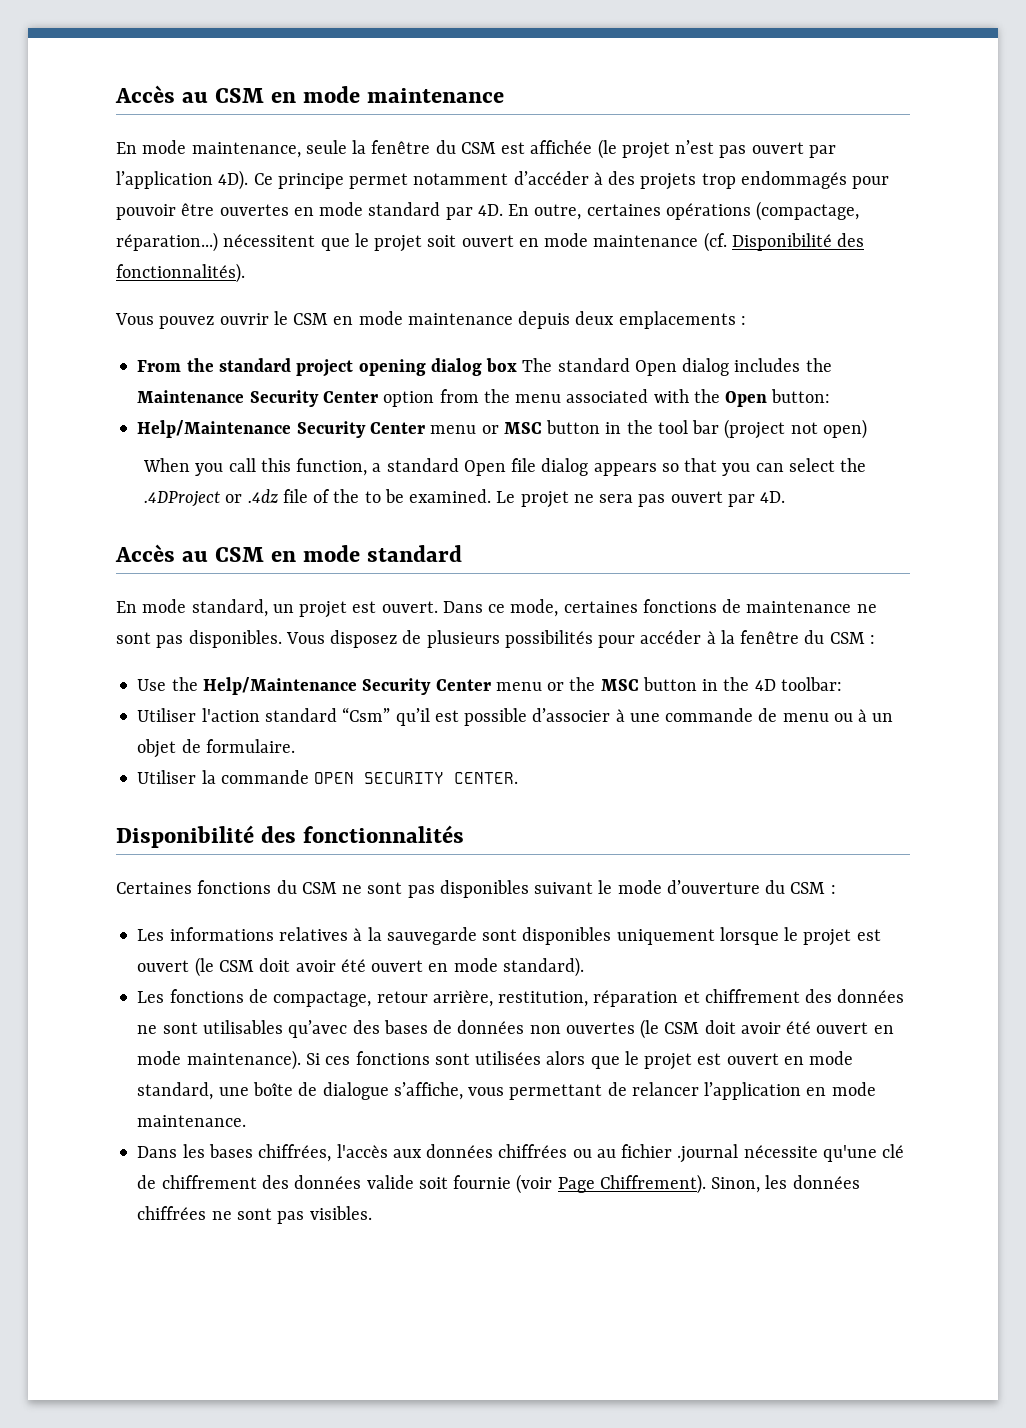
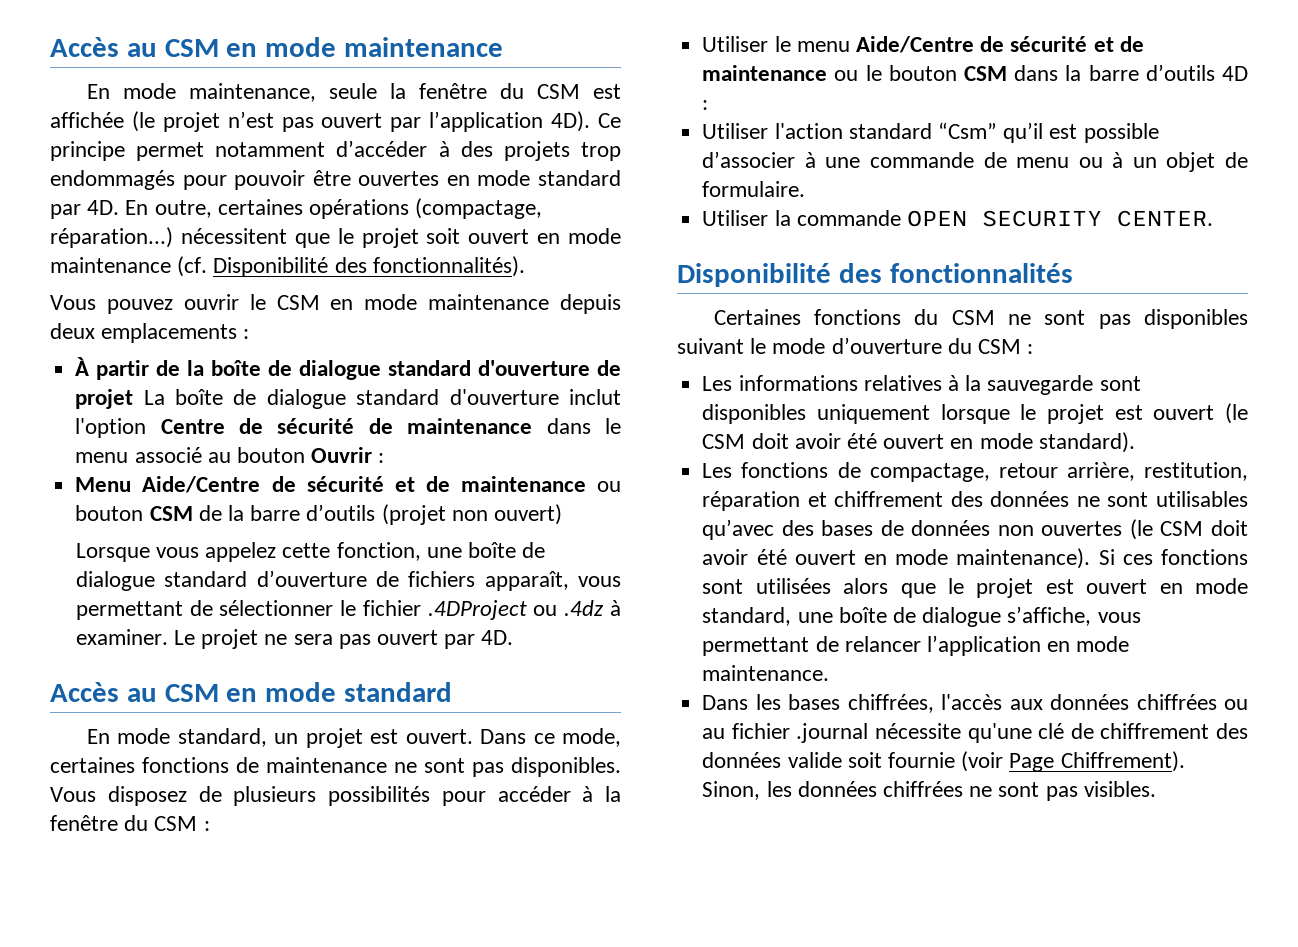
[137,358,832,377] [137,389,831,407] [137,419,867,439] [143,458,867,476] [144,489,492,507] From the standard project opening dialog box The standard Open dialog includes the Maintenance Security Center option from the menu associated with the Open button: // Help/Maintenance Security Center menu or MSC button in the tool bar (project not open) // When you call this function, a standard Open file dialog appears so that you can select the .4DProject or .4dz file of the to be examined. -> [75,357,622,380] [75,389,621,409] [75,418,622,438] [75,447,385,463] [75,476,622,493] [75,504,562,525] [75,542,546,562] [75,570,621,591] [75,600,621,620] [75,629,168,645] À partir de la boîte de dialogue standard d'ouverture de projet La boîte de dialogue standard d'ouverture inclut l'option Centre de sécurité de maintenance dans le menu associé au bouton Ouvrir : // Menu Aide/Centre de sécurité et de maintenance ou bouton CSM de la barre d’outils (projet non ouvert) // Lorsque vous appelez cette fonction, une boîte de dialogue standard d’ouverture de fichiers apparaît, vous permettant de sélectionner le fichier .4DProject ou .4dz à examiner.
[137,677,842,695] Use the Help/Maintenance Security Center menu or the MSC button in the 4D toolbar: -> [702,36,1144,53] [702,64,1248,81] [702,100,709,110] Utiliser le menu Aide/Centre de sécurité et de maintenance ou le bouton CSM dans la barre d’outils 4D :

